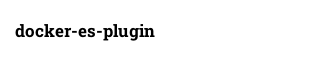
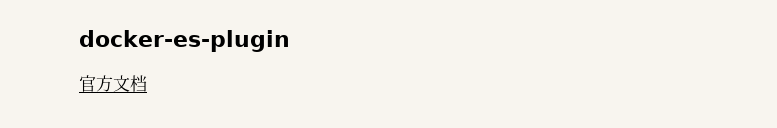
(155, 32) none -> [79,75,147,92] // 官方文档

